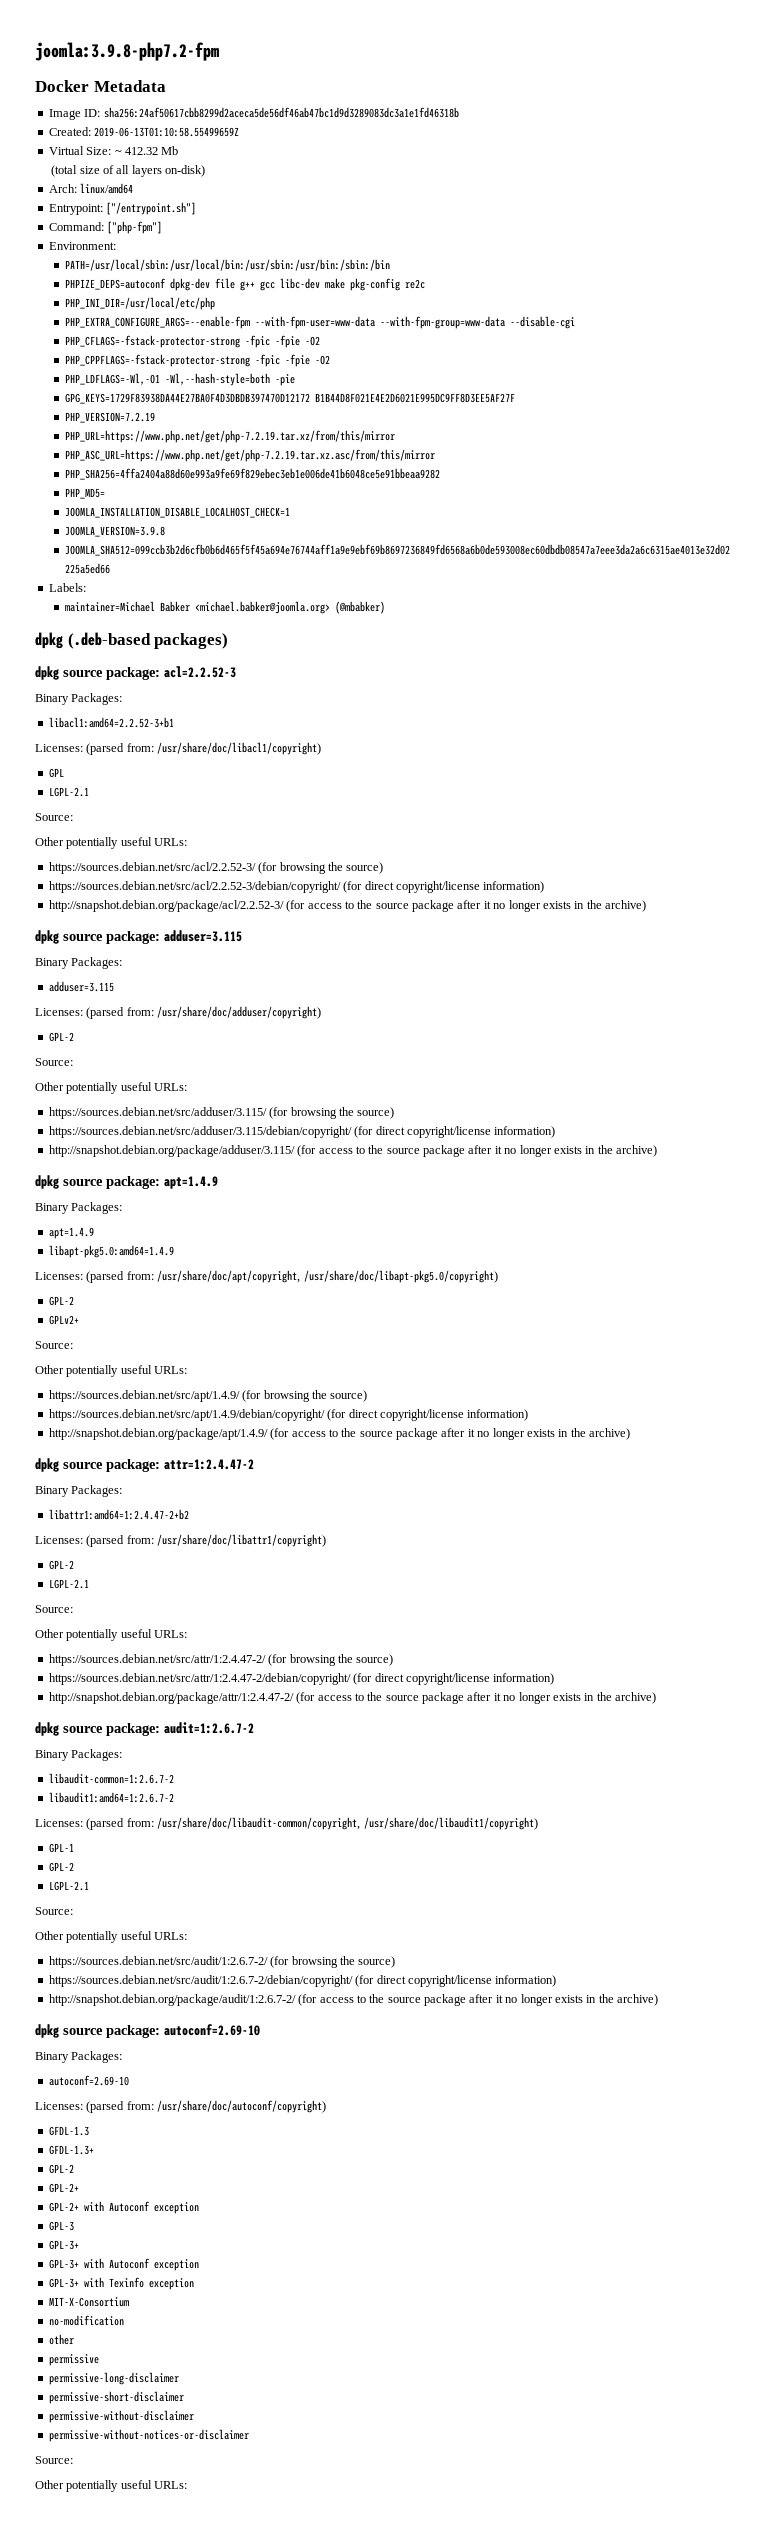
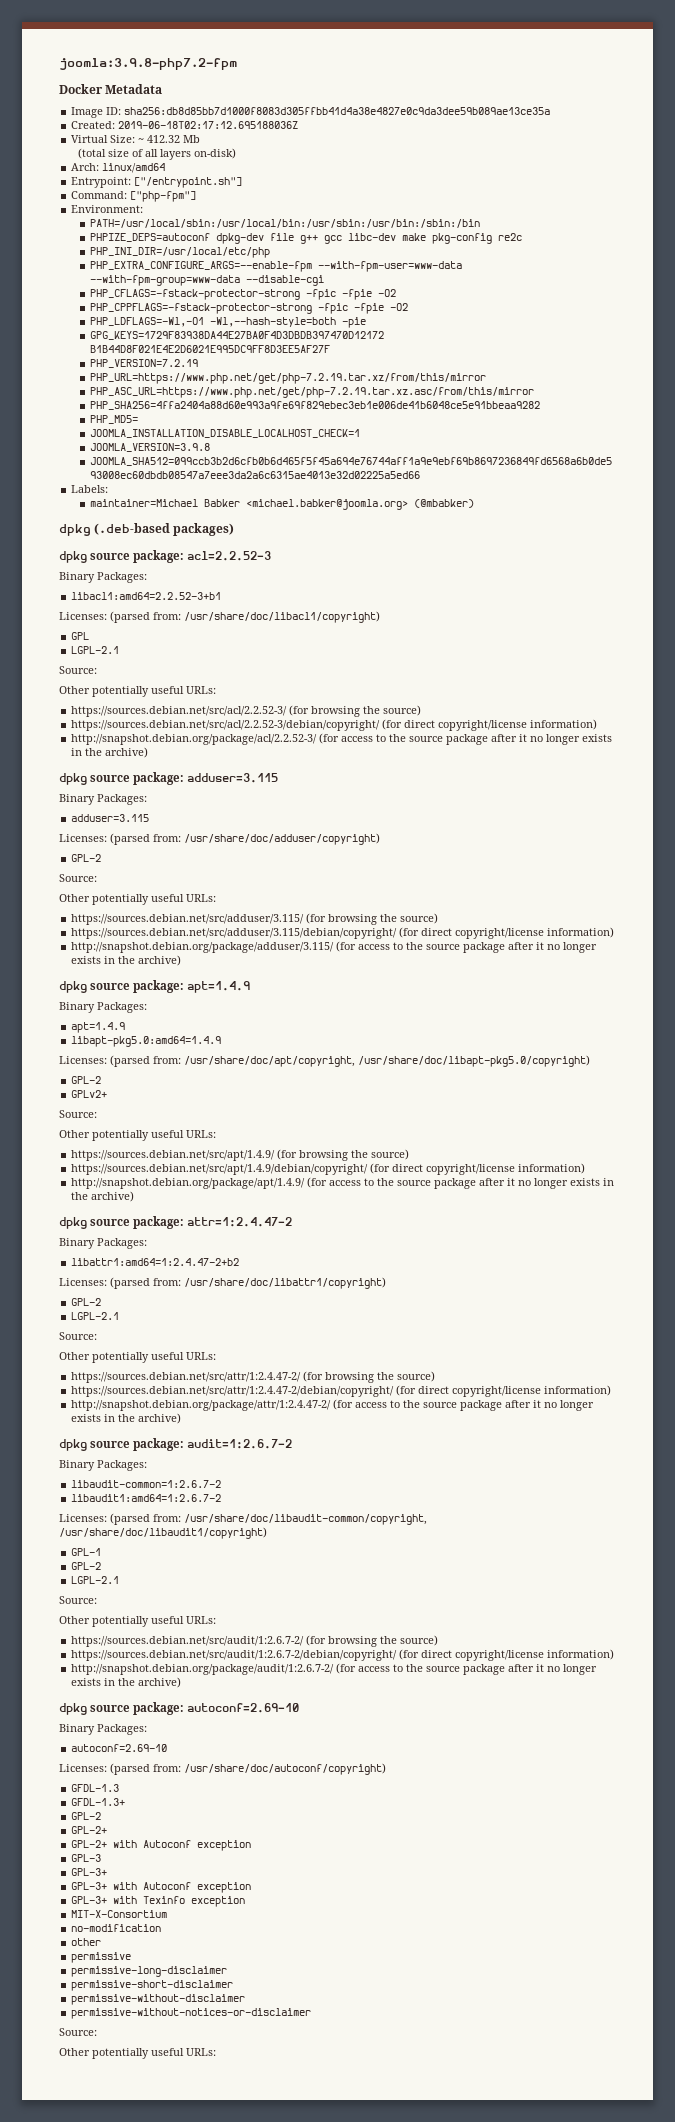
[103,107,459,118] sha256:24af50617cbb8299d2aceca5de56df46ab47bc1d9d3289083dc3a1e1fd46318b -> [124,107,551,115] sha256:db8d85bb7d1000f8083d305ffbb41d4a38e4827e0c9da3dee59b089ae13ce35a
[94,127,240,137] 2019-06-13T01:10:58.55499659Z -> [118,121,299,129] 2019-06-18T02:17:12.695188036Z

